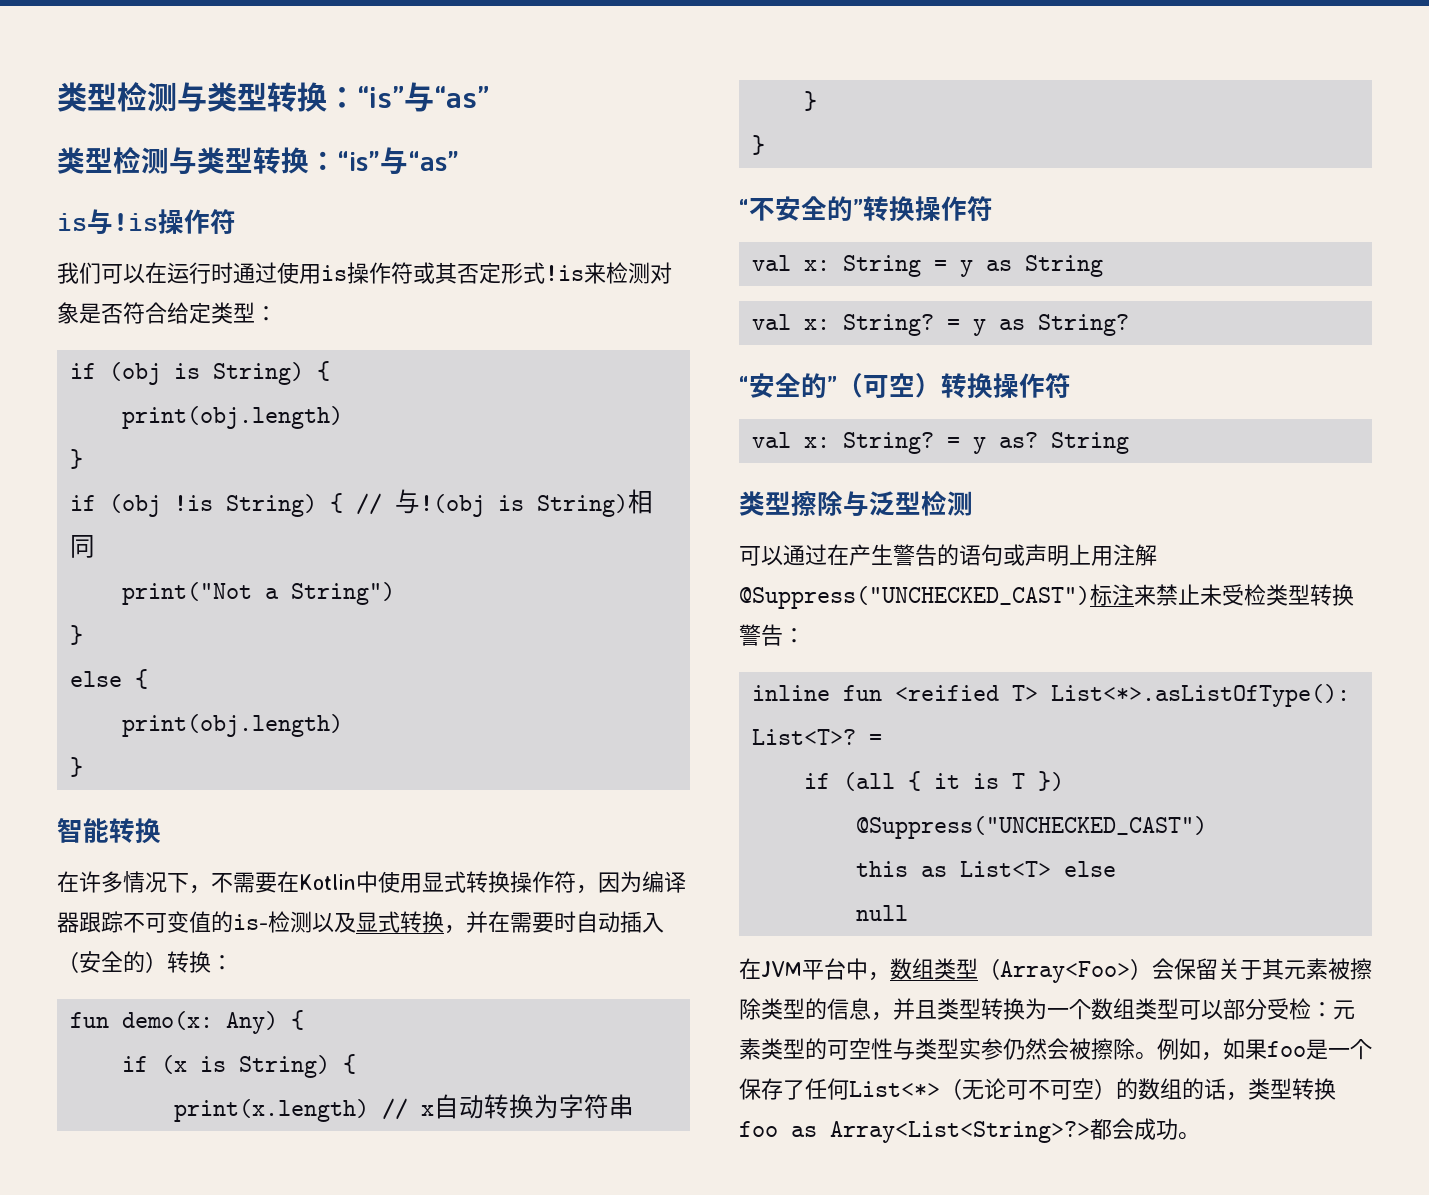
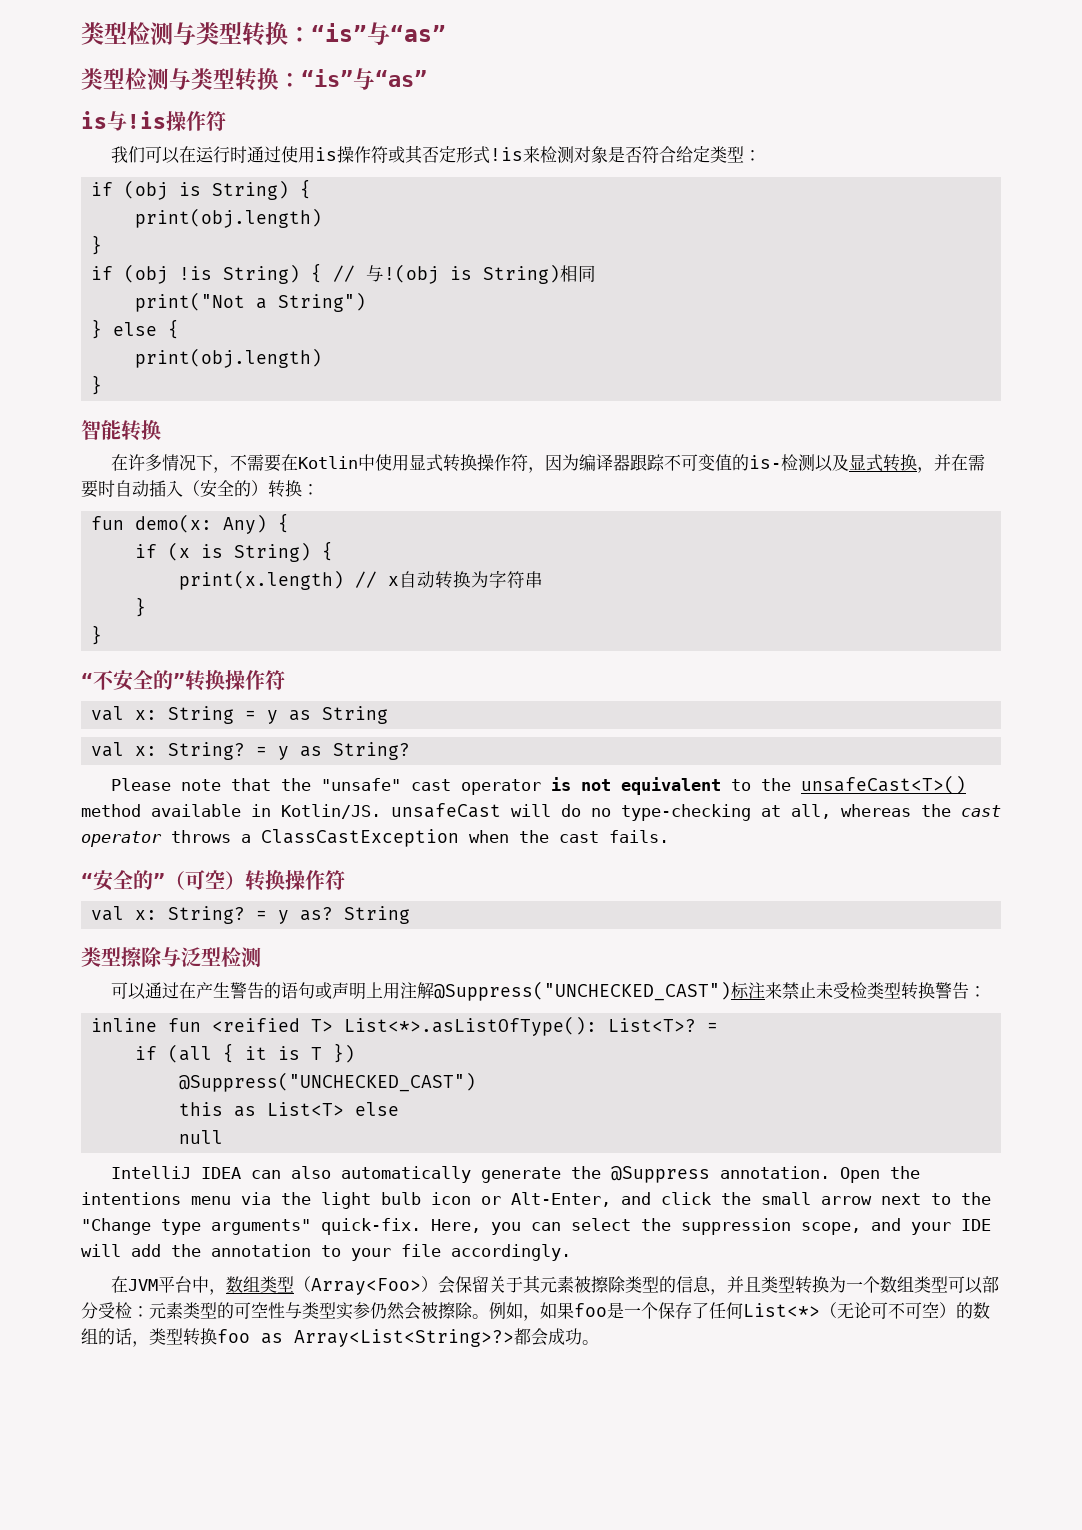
(84, 635) // -> (103, 329) none
(1130, 325) none -> [111,775,967,795] [81,803,1001,821] [81,829,669,847] // Please note that the "unsafe" cast operator is not equivalent to the unsafeCast<T>() method available in Kotlin/JS. unsafeCast will do no type-checking at all, whereas the cast operator throws a ClassCastException when the cast fails.
(909, 913) none -> [111,1166,921,1183] [81,1192,991,1209] [81,1218,991,1235] [81,1244,571,1261] // IntelliJ IDEA can also automatically generate the @Suppress annotation. Open the intentions menu via the light bulb icon or Alt-Enter, and click the small arrow next to the "Change type arguments" quick-fix. Here, you can select the suppression scope, and your IDE will add the annotation to your file accordingly.

